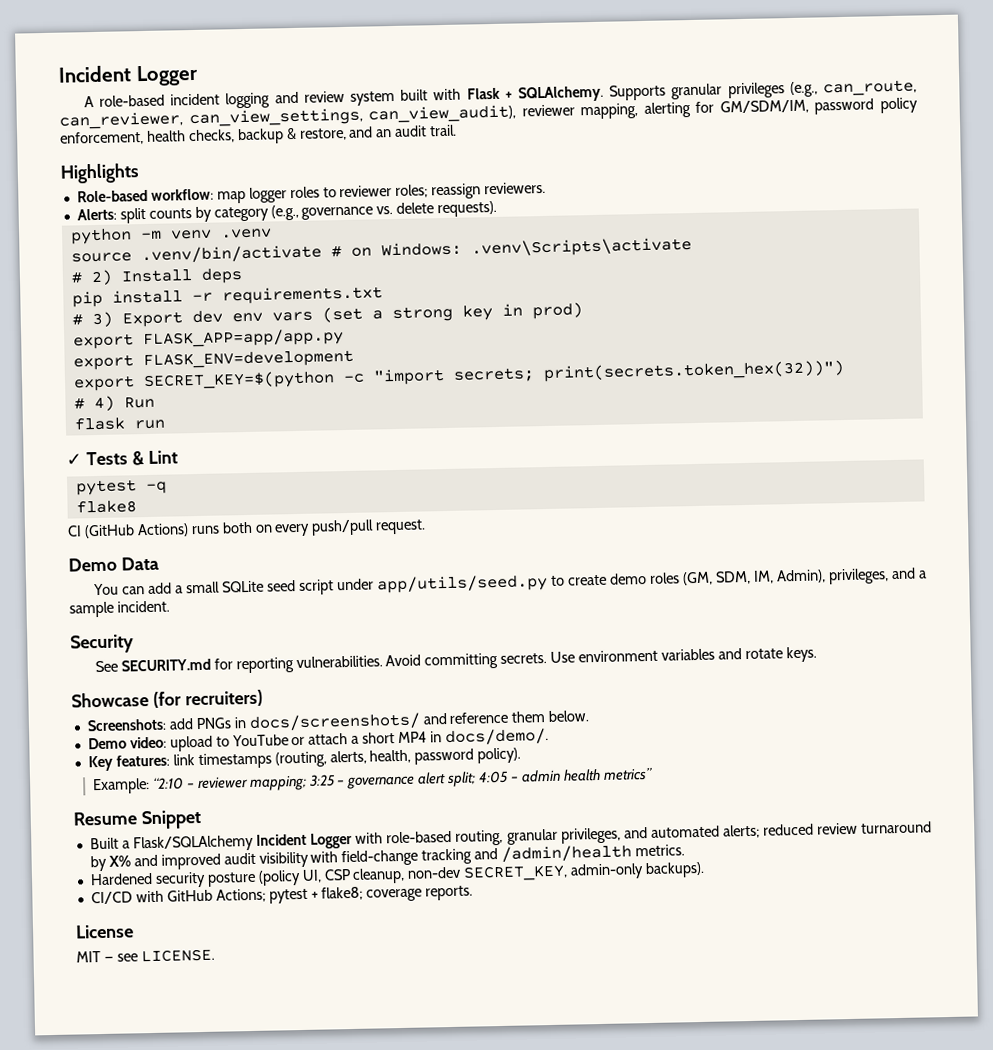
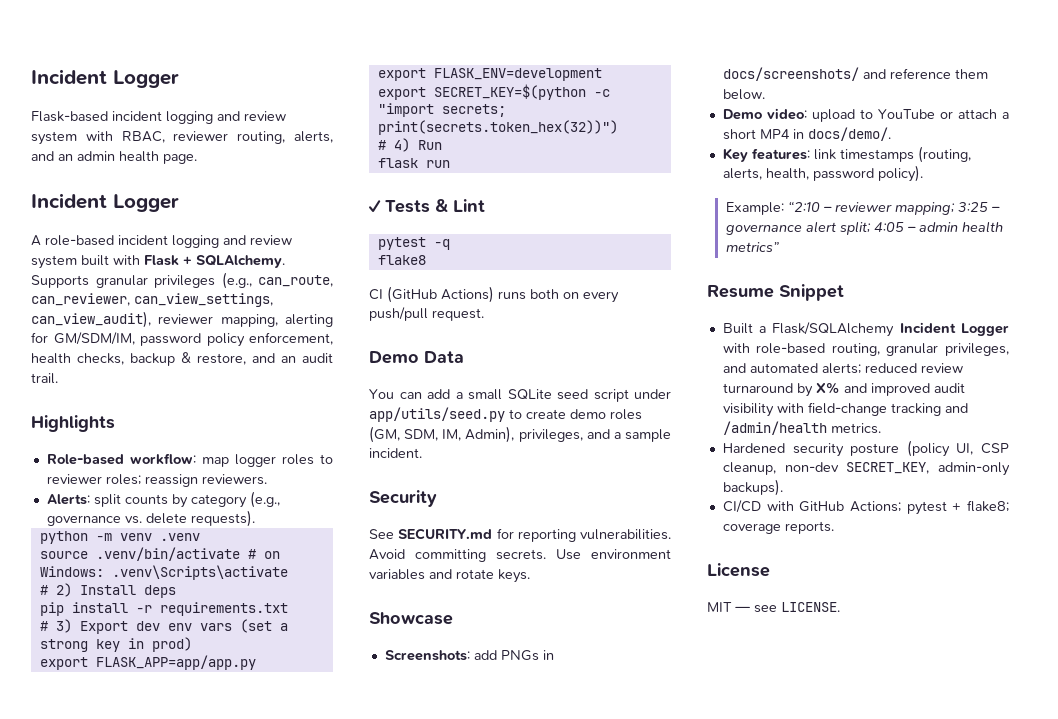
[58,64,199,87] Incident Logger -> [31,69,179,88] [31,111,286,124] [31,131,333,145] [31,151,197,164] [31,193,179,212] Incident Logger // Flask-based incident logging and review system with RBAC, reviewer routing, alerts, and an admin health page. // Incident Logger
[152,689,263,708] (for recruiters) -> (453, 618) none

